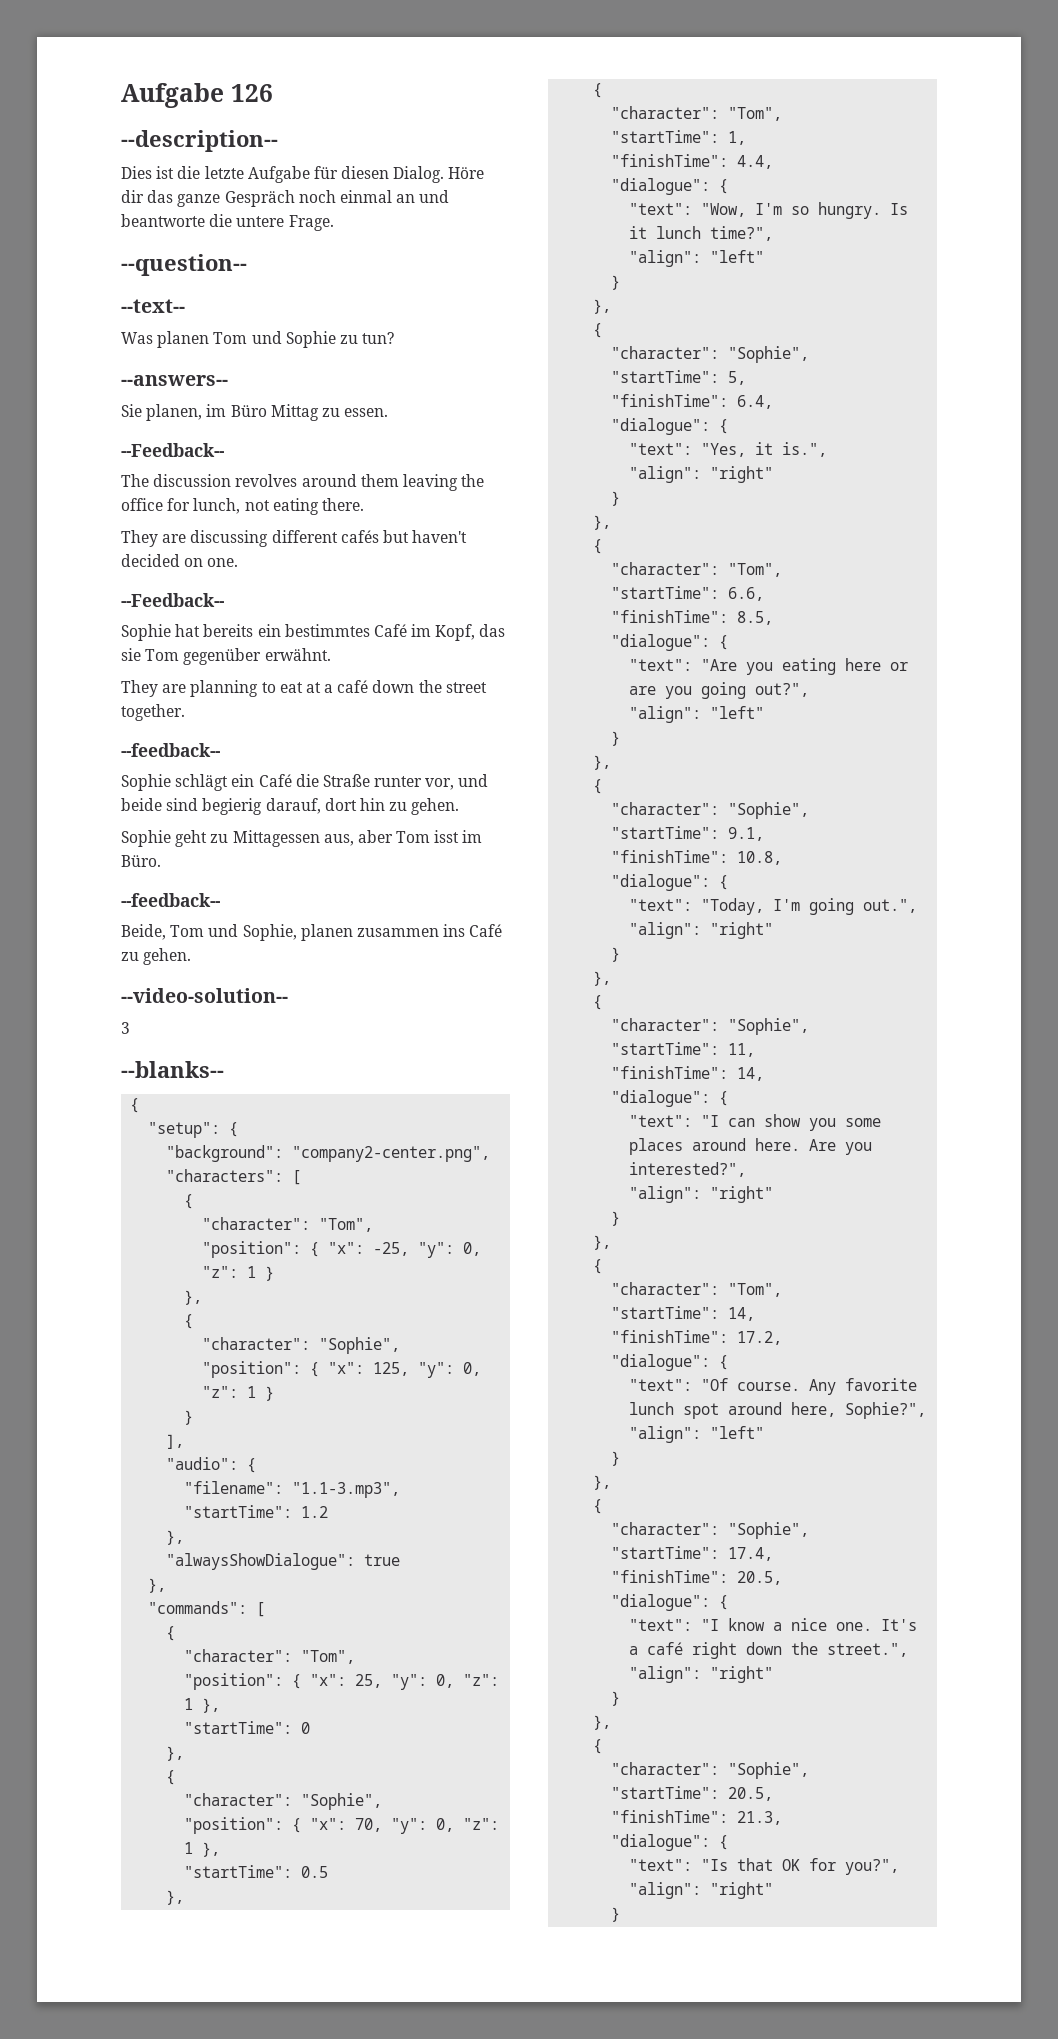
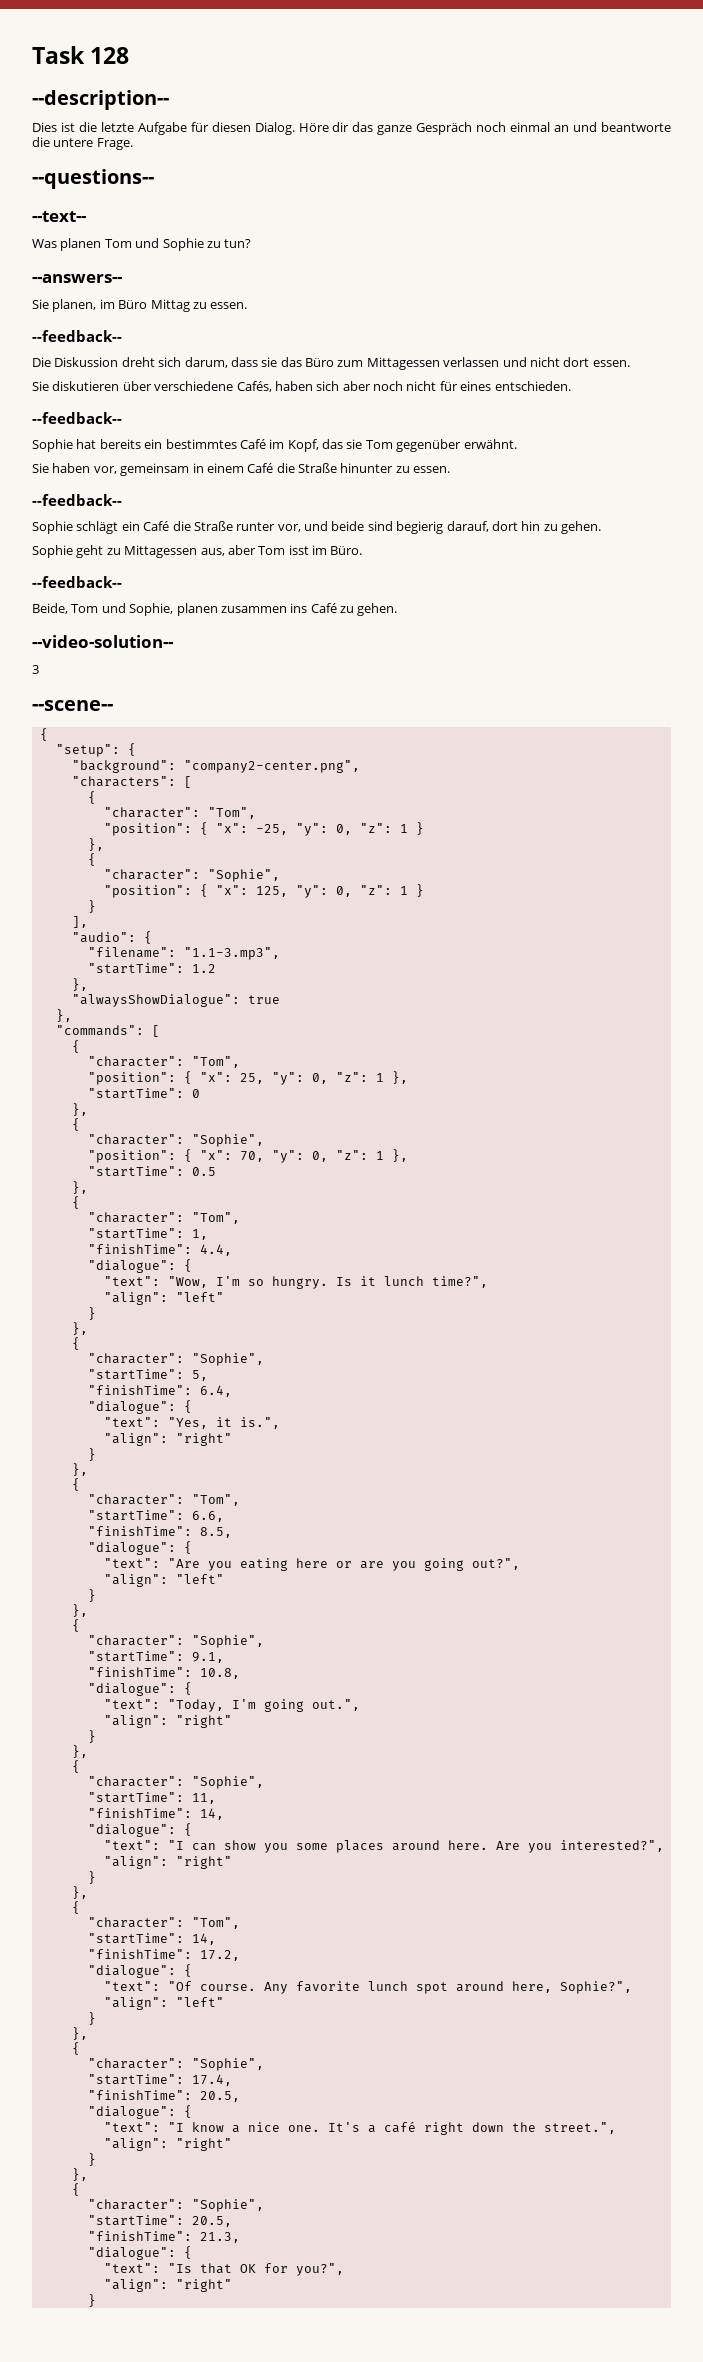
[121,83,273,108] Aufgabe 126 -> [32,46,130,64] Task 128
[121,254,247,276] --question-- -> [32,169,154,189] --questions--
[121,443,224,457] [121,474,485,491] [121,498,364,515] [121,530,468,547] [121,554,239,567] [121,593,224,607] --Feedback-- // The discussion revolves around them leaving the office for lunch, not eating there. // They are discussing different cafés but haven't decided on one. // --Feedback-- -> [32,330,122,342] [32,357,630,370] [32,381,571,392] [32,412,122,424] --feedback-- // Die Diskussion dreht sich darum, dass sie das Büro zum Mittagessen verlassen und nicht dort essen. // Sie diskutieren über verschiedene Cafés, haben sich aber noch nicht für eines entschieden. // --feedback--
[121,680,487,697] [121,704,185,721] They are planning to eat at a café down the street together. -> [32,463,451,476] Sie haben vor, gemeinsam in einem Café die Straße hinunter zu essen.
[121,1061,224,1078] --blanks-- -> [32,700,113,711] --scene--

